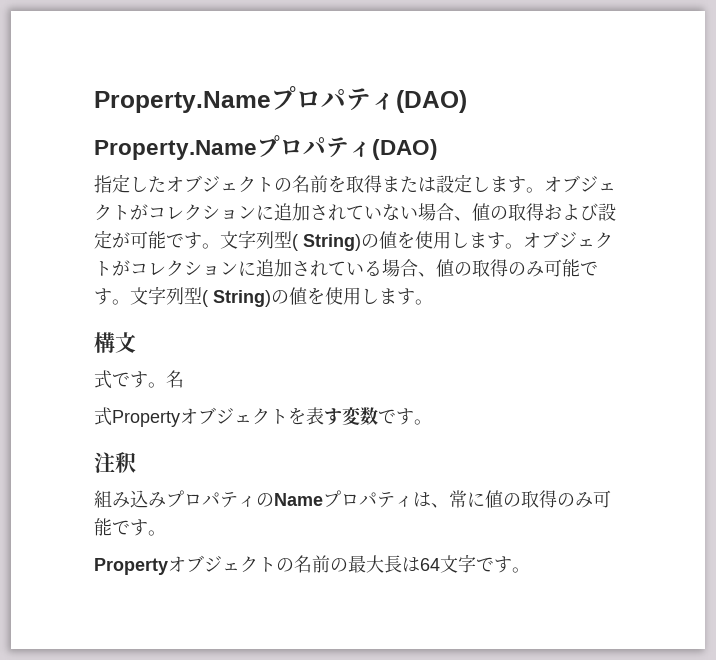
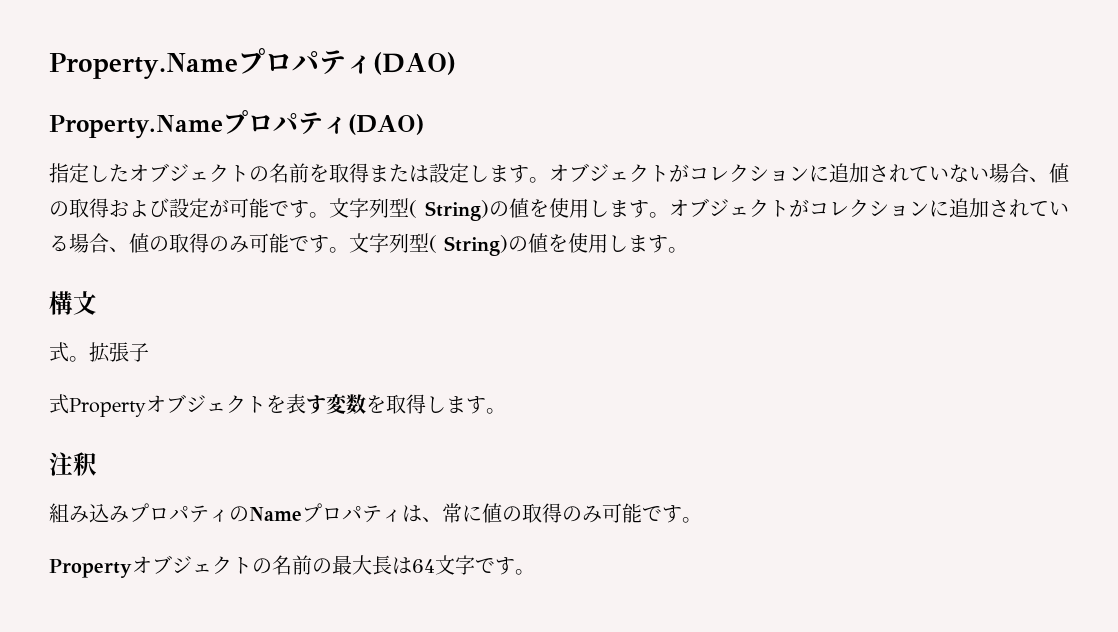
[112,370,184,388] です。名 -> [69,342,149,363] 。拡張子
[378,409,396,424] で -> [366,394,466,414] を取得しま

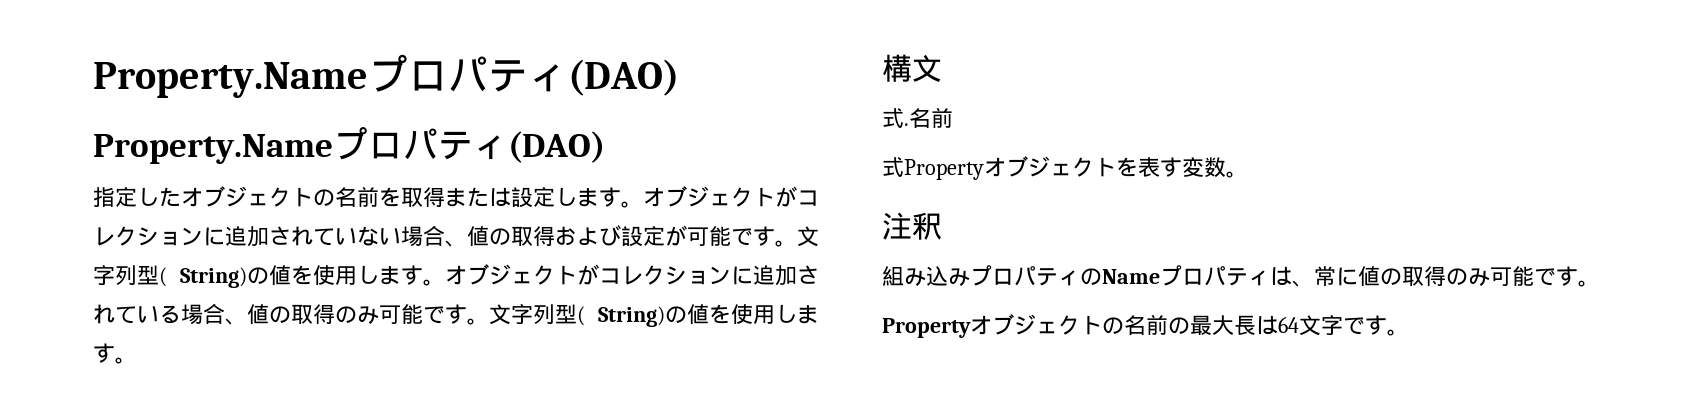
[69,342,149,363] 。拡張子 -> [904,107,953,128] .名前
[366,394,486,414] を取得します -> (1226, 167) none

